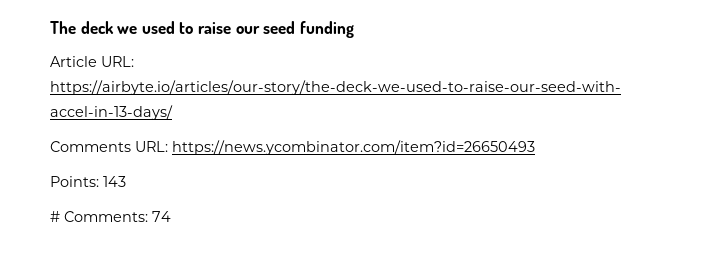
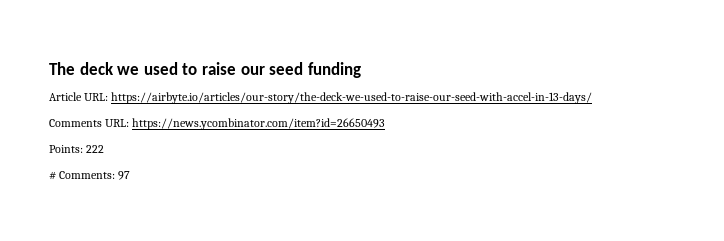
[103,176,126,187] 143 -> [86,145,105,153] 222
[152,211,171,222] 74 -> [118,171,131,180] 97

